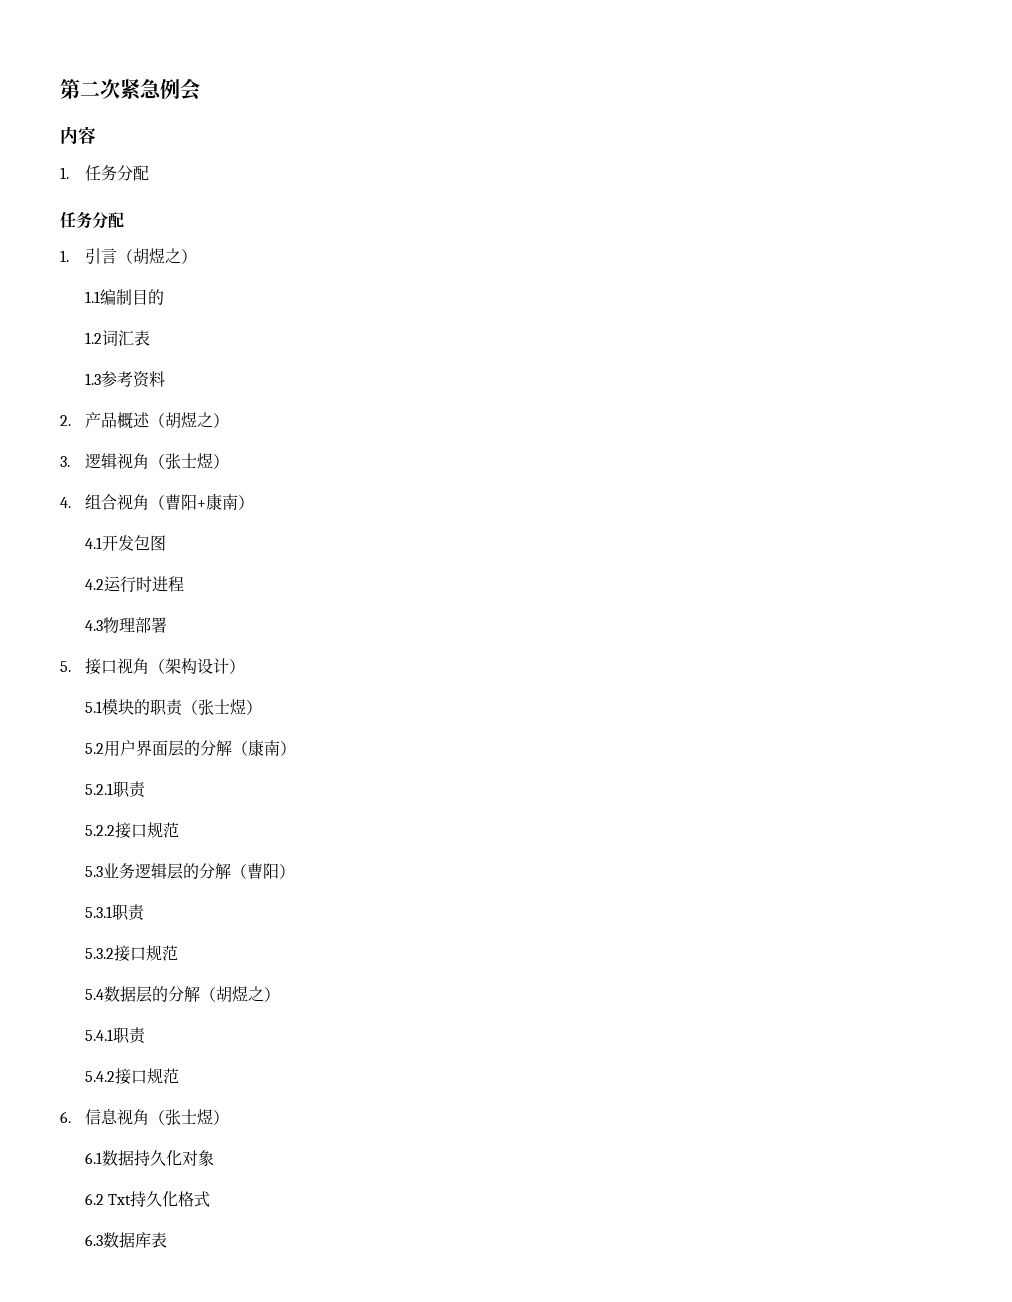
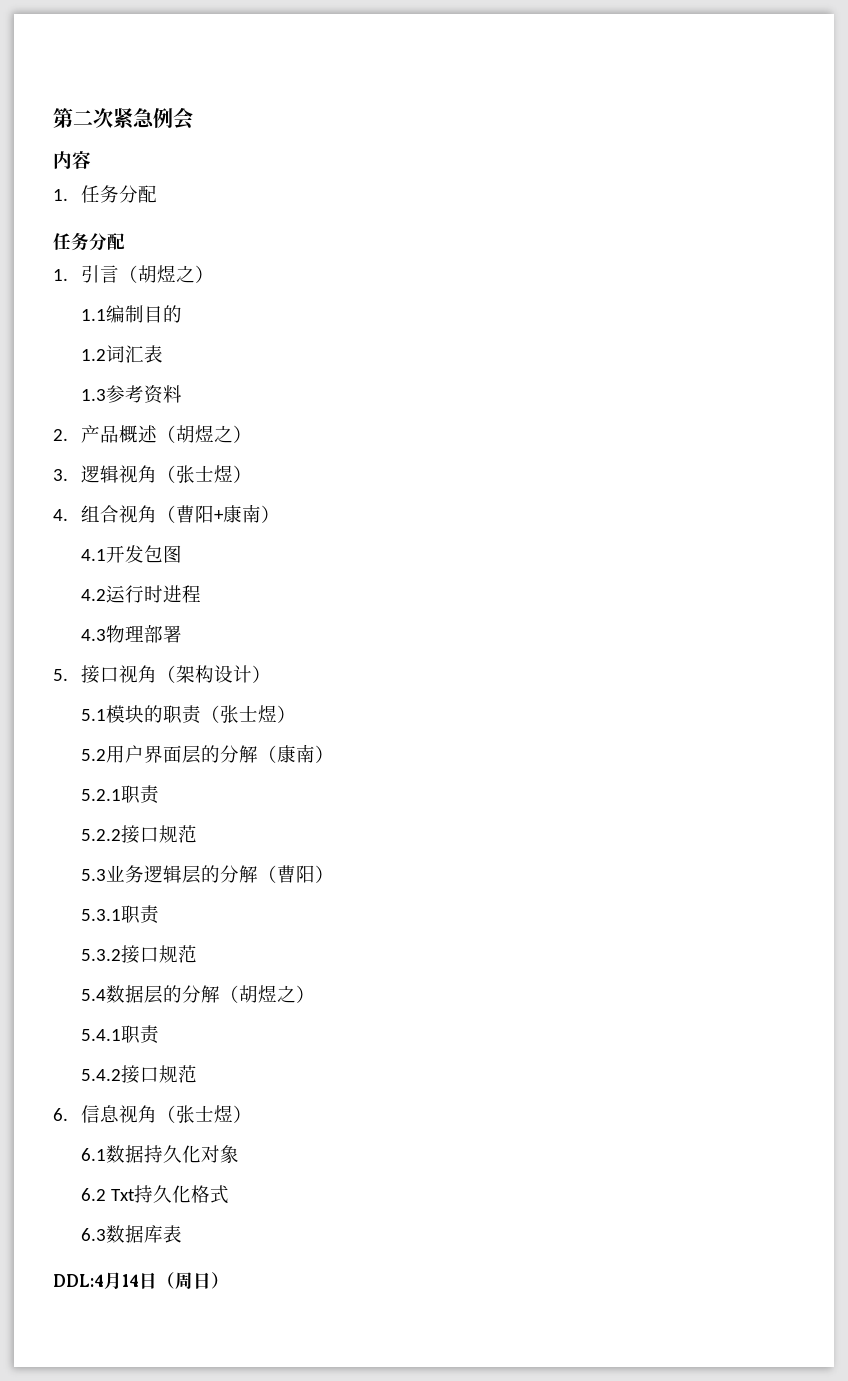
(167, 1240) none -> [53,1272,229,1290] // DDL:4月14日（周日）

